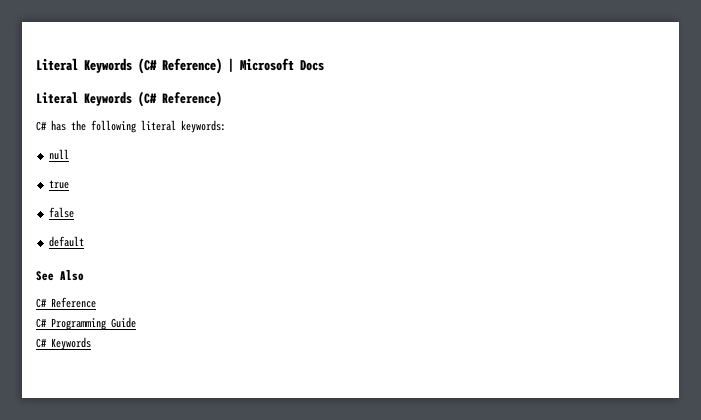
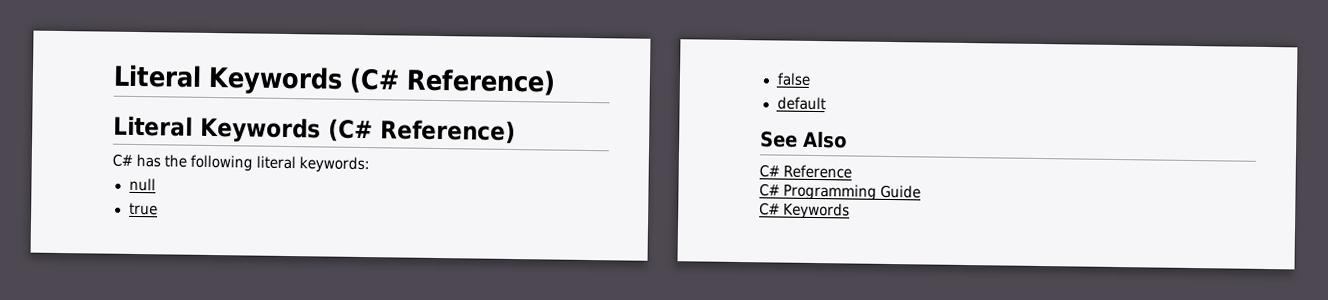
[36,58,324,74] Literal Keywords (C# Reference) | Microsoft Docs -> [113,64,556,96] Literal Keywords (C# Reference)

